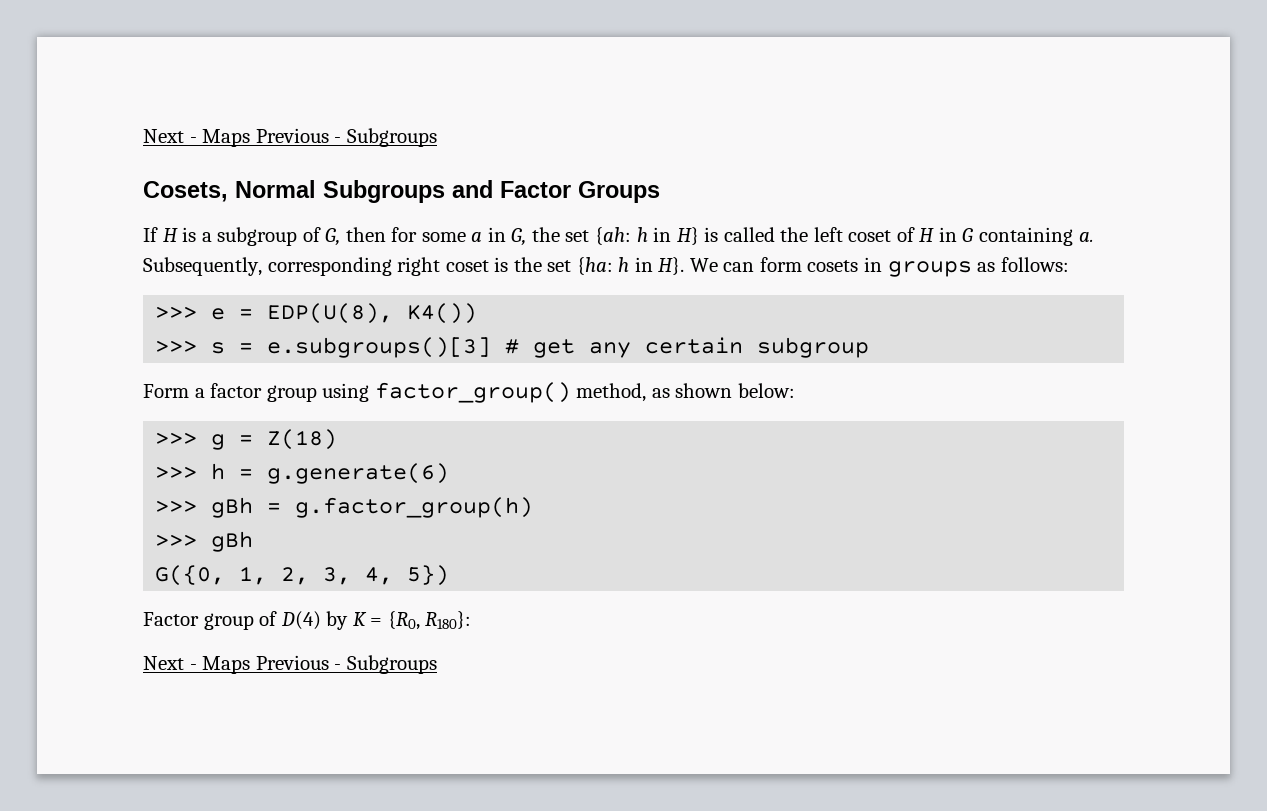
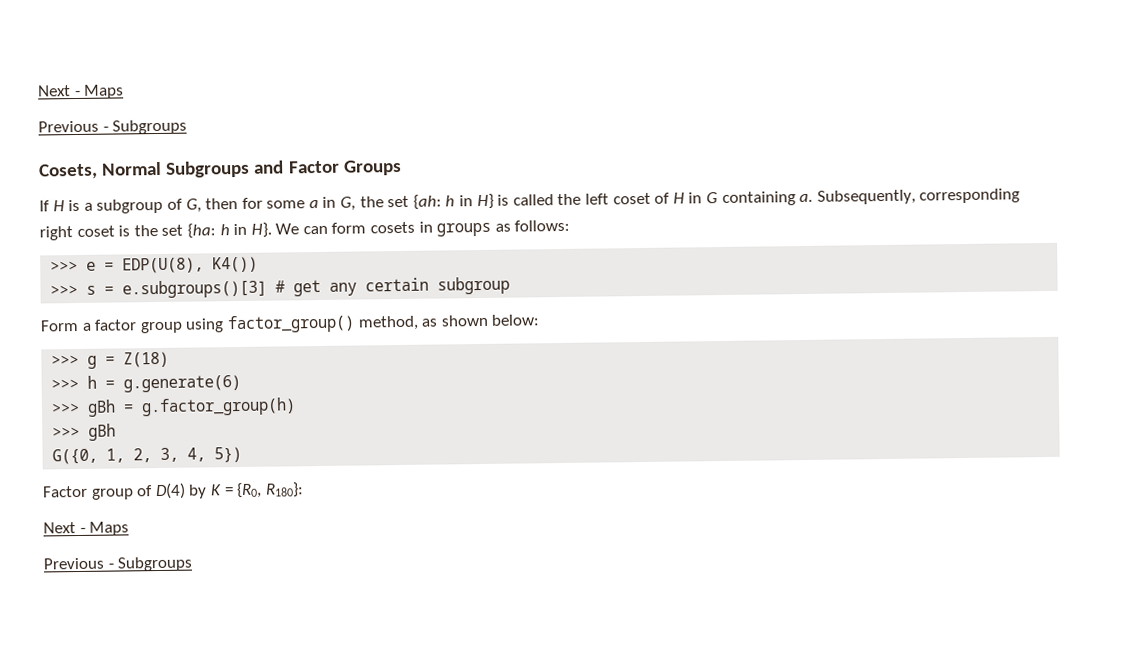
[143,129,251,147] Next - Maps -> [38,84,125,99] Next - Maps //
(251, 665) none -> (130, 528) //

